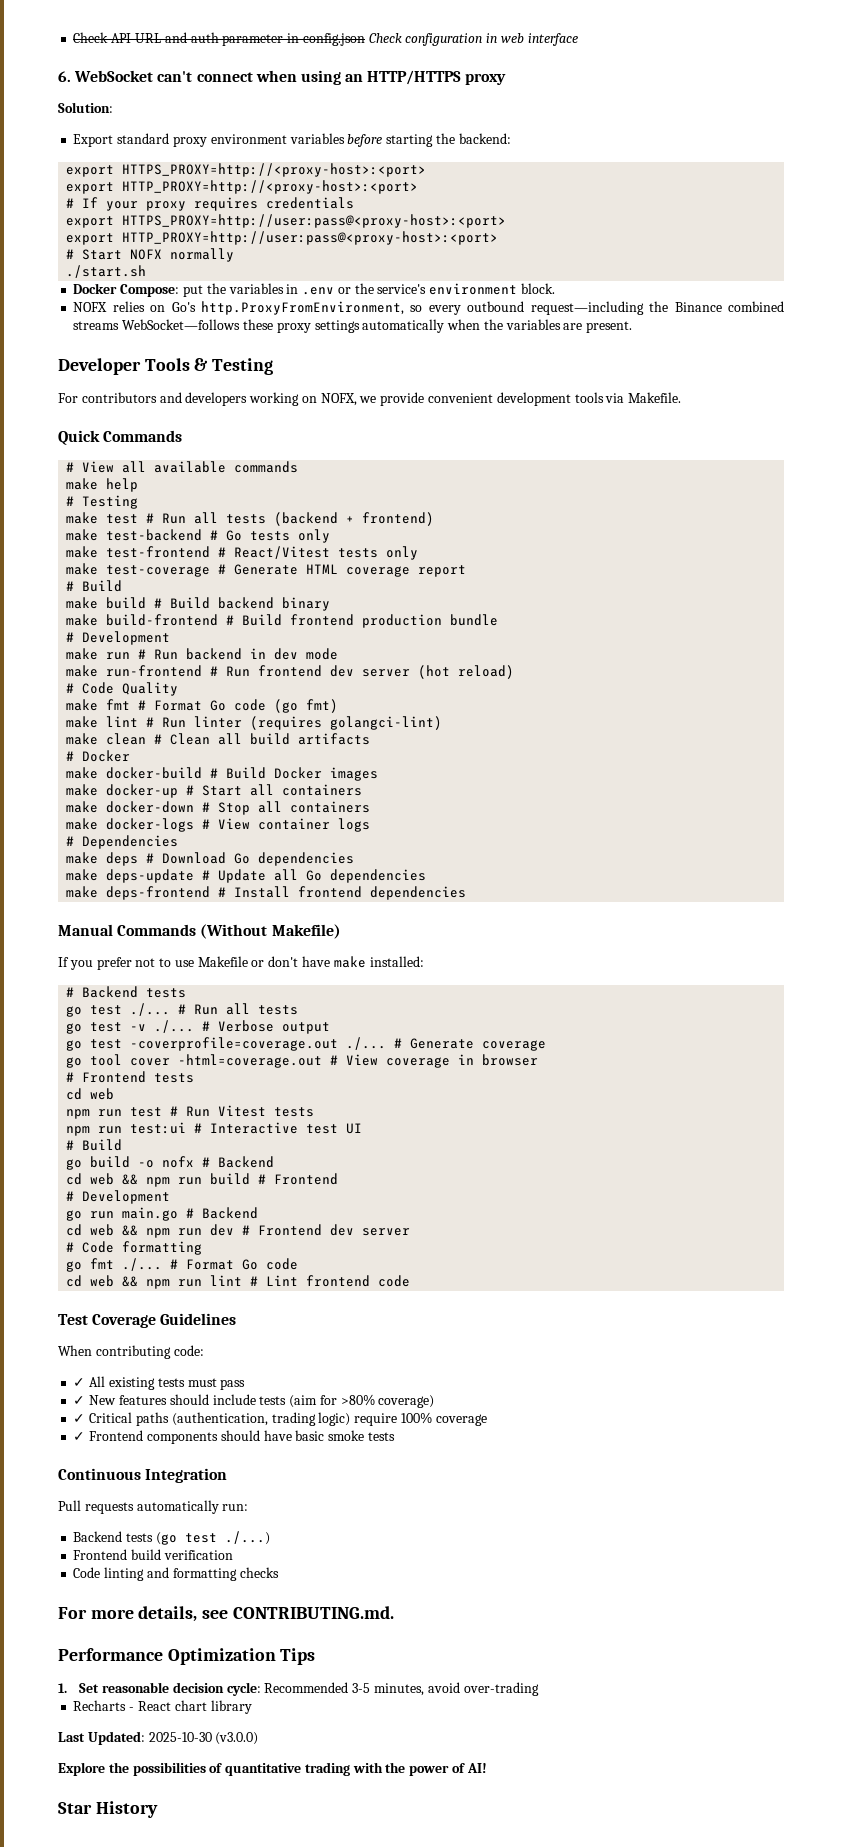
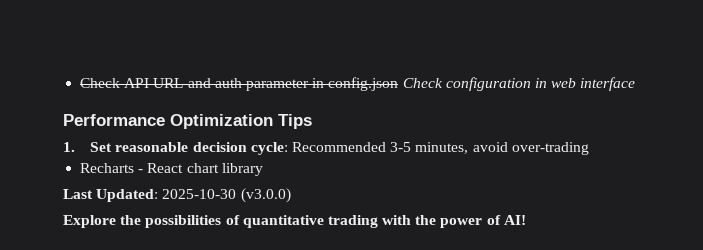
[58,70,507,85] [58,102,113,113] [73,133,511,147] [66,163,427,177] [66,180,419,194] [66,197,355,211] [66,214,507,228] [66,231,499,245] [66,248,235,262] [66,265,147,278] [73,283,555,297] [73,301,784,315] [73,319,633,333] [58,358,274,375] [58,392,682,406] [58,430,183,445] [66,461,299,473] [66,478,139,492] [66,495,139,509] [66,512,435,526] [66,529,331,543] [66,546,419,560] [66,563,467,577] [66,580,123,592] [66,597,331,611] [66,614,499,628] [66,631,171,645] [66,648,339,660] [66,665,515,679] [66,682,179,696] [66,699,339,713] [66,716,443,730] [66,733,371,745] [66,750,131,762] [66,767,379,781] [66,784,363,798] [66,801,371,815] [66,818,371,832] [66,835,179,849] [66,852,355,866] [66,869,427,883] [66,886,467,900] [58,924,341,939] [58,956,424,970] [66,986,187,998] [66,1003,299,1017] [66,1020,331,1034] [66,1037,547,1051] [66,1054,539,1068] [66,1071,195,1083] [66,1088,115,1100] [66,1105,315,1119] [66,1122,363,1136] [66,1139,123,1151] [66,1156,275,1170] [66,1173,339,1187] [66,1190,171,1204] [66,1207,259,1221] [66,1224,411,1238] [66,1241,203,1255] [66,1258,299,1272] [66,1275,411,1289] [58,1313,237,1328] [58,1345,204,1359] [73,1376,246,1390] [73,1394,435,1408] [73,1412,487,1426] [73,1430,395,1444] [58,1468,228,1483] [58,1500,249,1514] [73,1531,270,1545] [73,1549,233,1560] [73,1567,279,1581] [58,1606,394,1622] // 6. WebSocket can't connect when using an HTTP/HTTPS proxy // Solution: // Export standard proxy environment variables before starting the backend: // export HTTPS_PROXY=http://<proxy-host>:<port> // export HTTP_PROXY=http://<proxy-host>:<port> // # If your proxy requires credentials // export HTTPS_PROXY=http://user:pass@<proxy-host>:<port> // export HTTP_PROXY=http://user:pass@<proxy-host>:<port> // # Start NOFX normally // ./start.sh // Docker Compose: put the variables in .env or the service's environment block. // NOFX relies on Go's http.ProxyFromEnvironment, so every outbound request—including the Binance combined streams WebSocket—follows these proxy settings automatically when the variables are present. // Developer Tools & Testing // For contributors and developers working on NOFX, we provide convenient development tools via Makefile. // Quick Commands // # View all available commands // make help // # Testing // make test # Run all tests (backend + frontend) // make test-backend # Go tests only // make test-frontend # React/Vitest tests only // make test-coverage # Generate HTML coverage report // # Build // make build # Build backend binary // make build-frontend # Build frontend production bundle // # Development // make run # Run backend in dev mode // make run-frontend # Run frontend dev server (hot reload) // # Code Quality // make fmt # Format Go code (go fmt) // make lint # Run linter (requires golangci-lint) // make clean # Clean all build artifacts // # Docker // make docker-build # Build Docker images // make docker-up # Start all containers // make docker-down # Stop all containers // make docker-logs # View container logs // # Dependencies // make deps # Download Go dependencies // make deps-update # Update all Go dependencies // make deps-frontend # Install frontend dependencies // Manual Commands (Without Makefile) // If you prefer not to use Makefile or don't have make installed: // # Backend tests // go test ./... # Run all tests // go test -v ./... # Verbose output // go test -coverprofile=coverage.out ./... # Generate coverage // go tool cover -html=coverage.out # View coverage in browser // # Frontend tests // cd web // npm run test # Run Vitest tests // npm run test:ui # Interactive test UI // # Build // go build -o nofx # Backend // cd web && npm run build # Frontend // # Development // go run main.go # Backend // cd web && npm run dev # Frontend dev server // # Code formatting // go fmt ./... # Format Go code // cd web && npm run lint # Lint frontend code // Test Coverage Guidelines // When contributing code: // ✓ All existing tests must pass // ✓ New features should include tests (aim for >80% coverage) // ✓ Critical paths (authentication, trading logic) require 100% coverage // ✓ Frontend components should have basic smoke tests // Continuous Integration // Pull requests automatically run: // Backend tests (go test ./...) // Frontend build verification // Code linting and formatting checks // For more details, see CONTRIBUTING.md. -> (636, 84) none
[58,1801,158,1818] // Star History -> (526, 220) none

